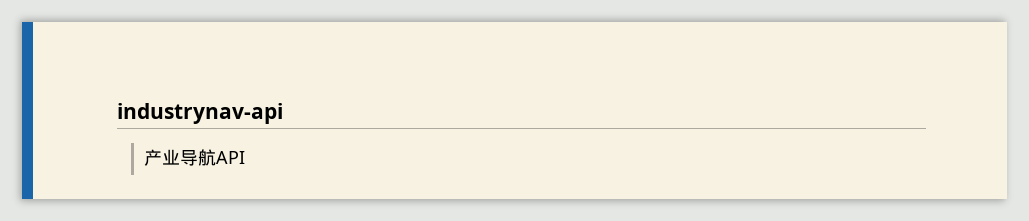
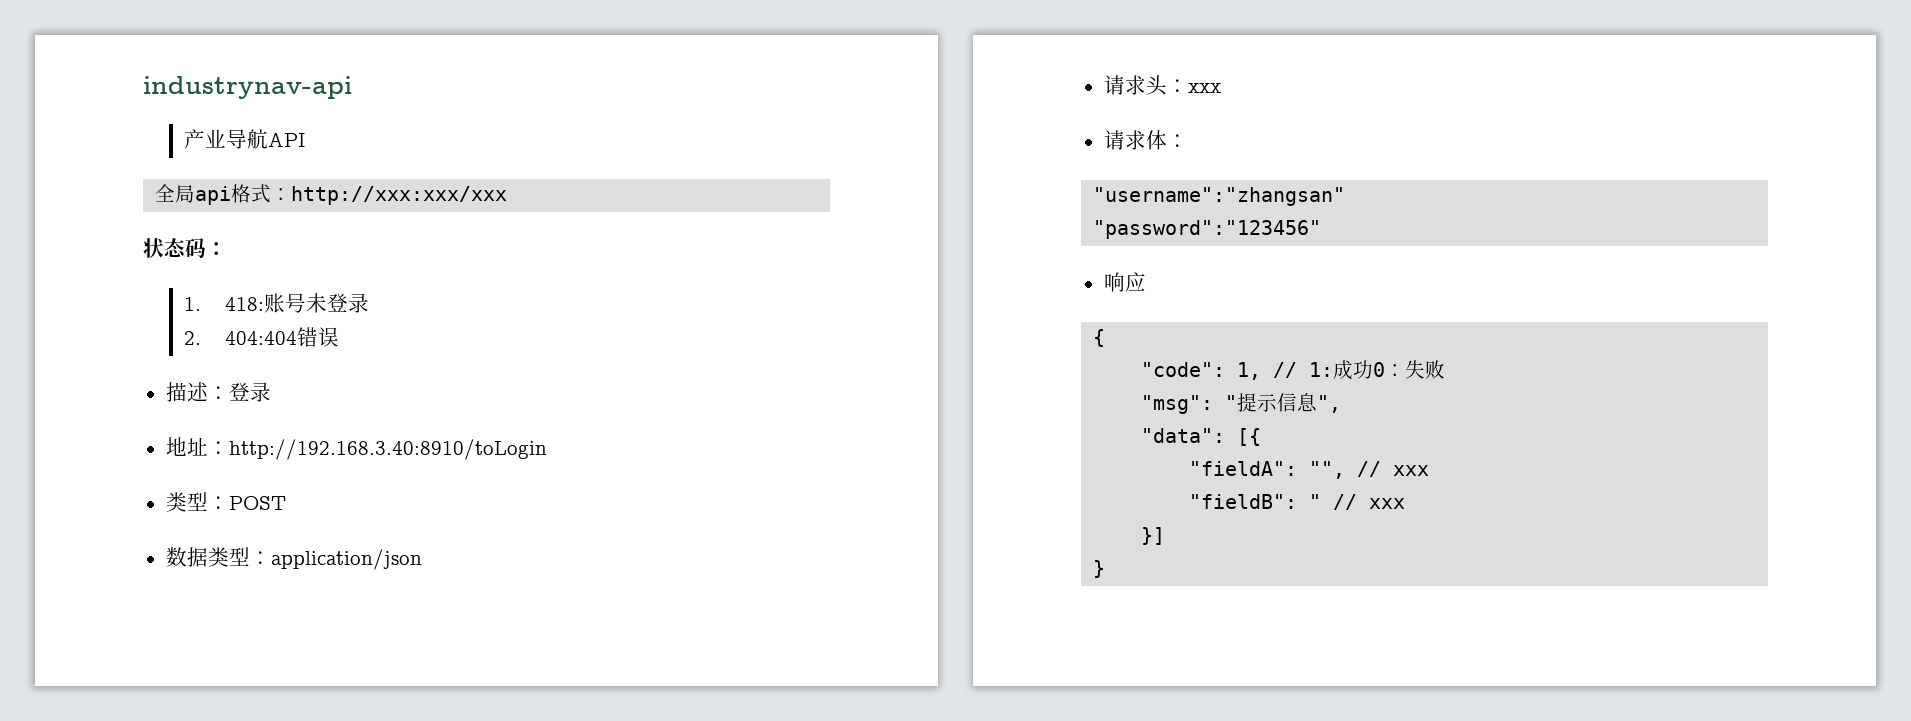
(245, 157) none -> [155,184,508,205] [143,238,227,258] [183,293,369,313] [183,327,339,347] [165,382,271,402] [165,437,547,460] [165,492,286,512] [165,547,422,570] [1103,75,1221,96] [1103,130,1188,150] [1093,187,1346,206] [1093,220,1322,239] [1103,272,1146,292] [1093,329,1106,347] [1141,360,1446,380] [1141,393,1342,414] [1141,428,1262,446] [1189,461,1430,479] [1189,494,1406,510] [1141,527,1166,545] [1093,560,1106,578] // 全局api格式：http://xxx:xxx/xxx // 状态码： // 1. 418:账号未登录 // 2. 404:404错误 // 描述：登录 // 地址：http://192.168.3.40:8910/toLogin // 类型：POST // 数据类型：application/json // 请求头：xxx // 请求体： // "username":"zhangsan" // "password":"123456" // 响应 // { // "code": 1, // 1:成功0：失败 // "msg": "提示信息", // "data": [{ // "fieldA": "", // xxx // "fieldB": " // xxx // }] // }

